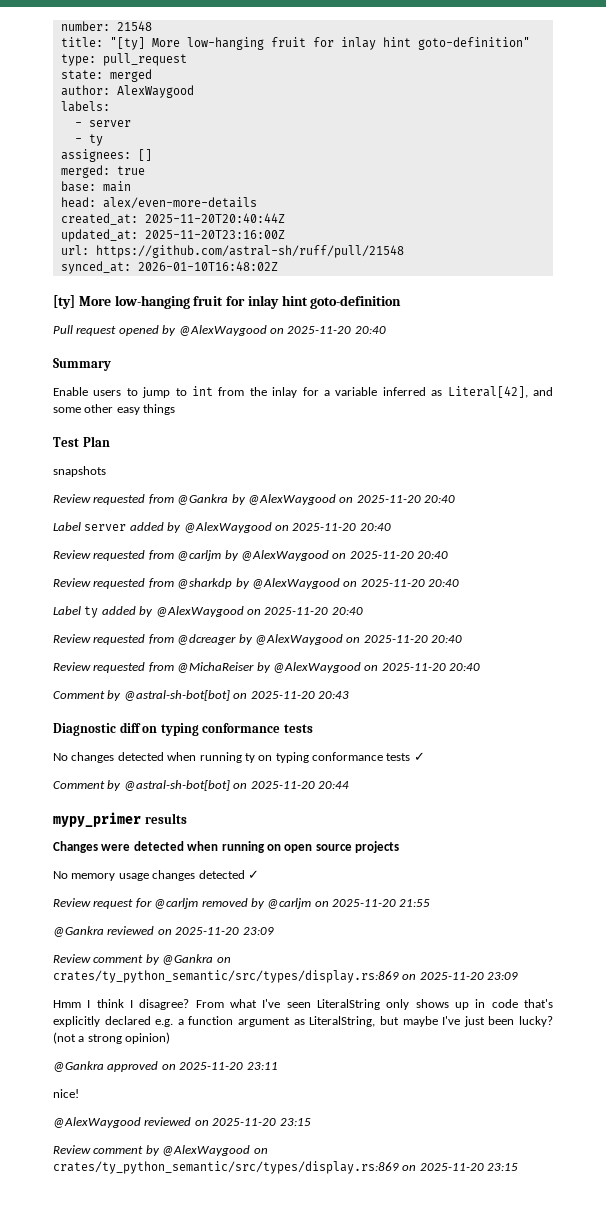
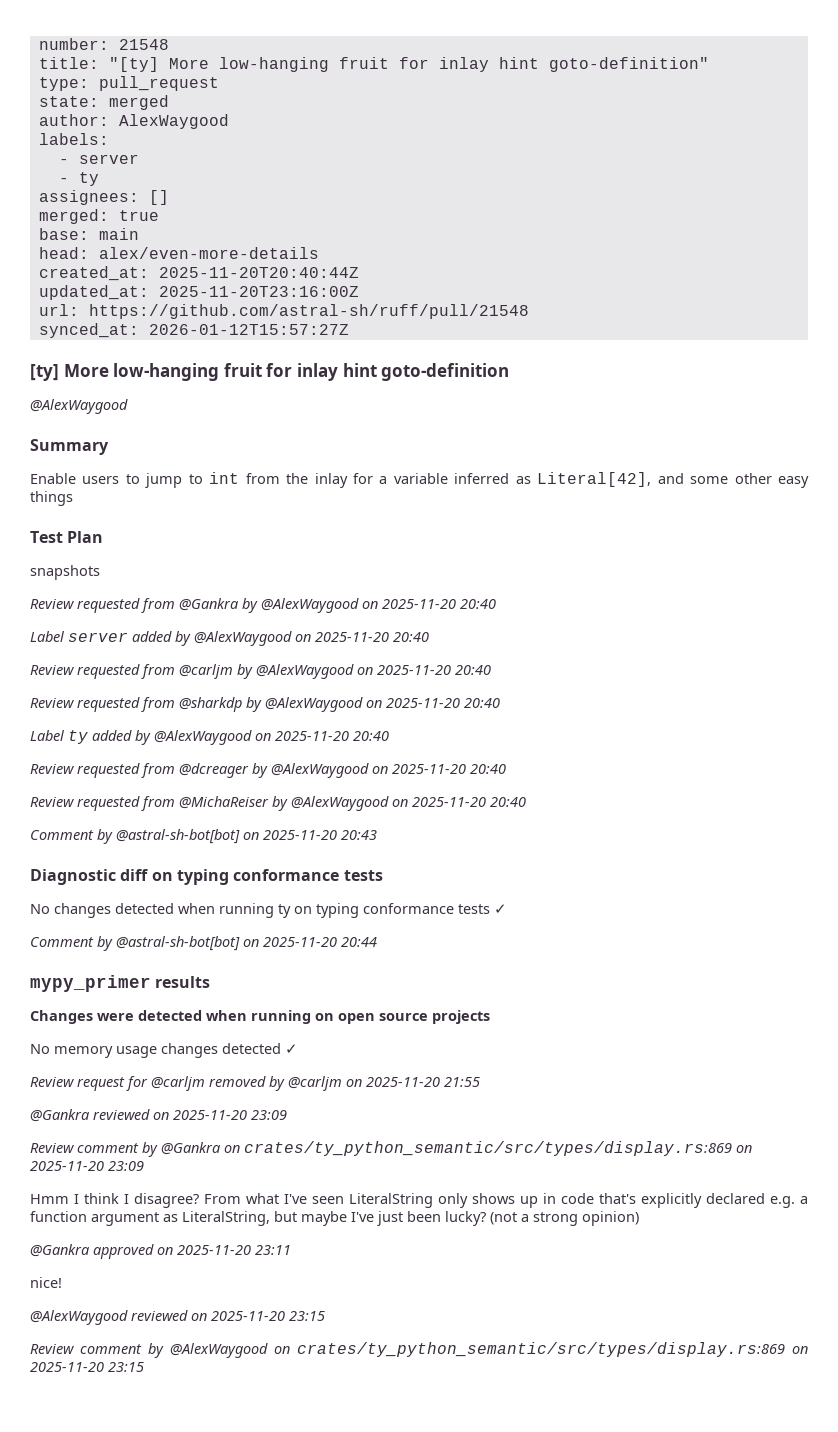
[137,261,278,271] 2026-01-10T16:48:02Z -> [148,324,349,335] 2026-01-12T15:57:27Z
[53,325,386,336] Pull request opened by @AlexWaygood on 2025-11-20 20:40 -> [30,399,128,414] @AlexWaygood

